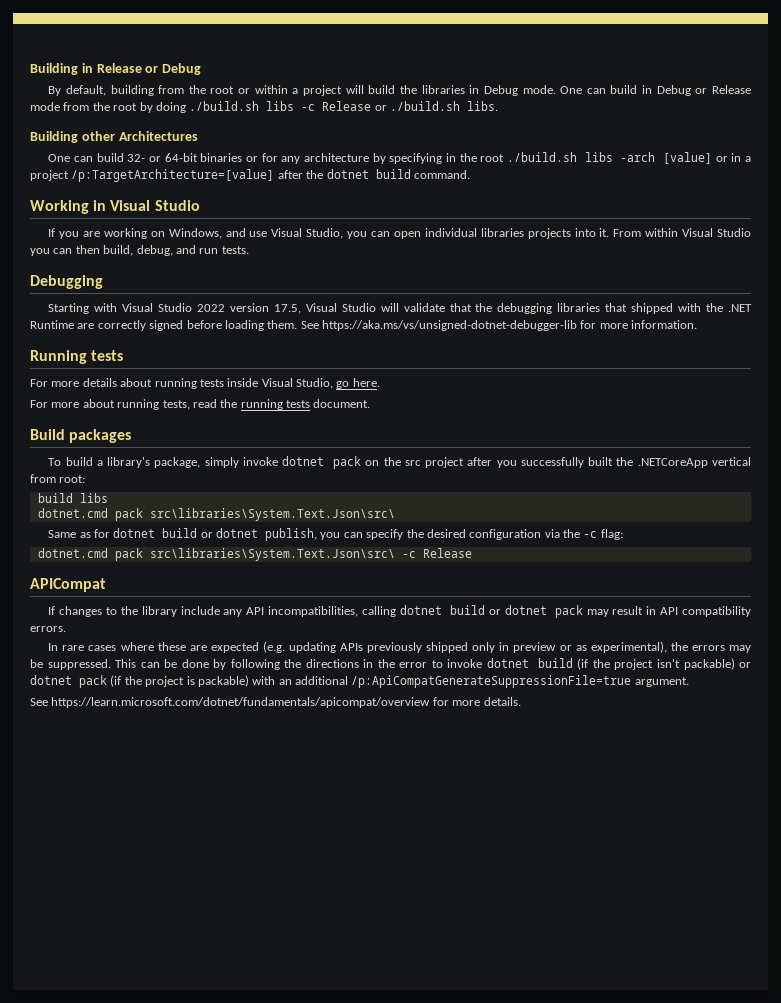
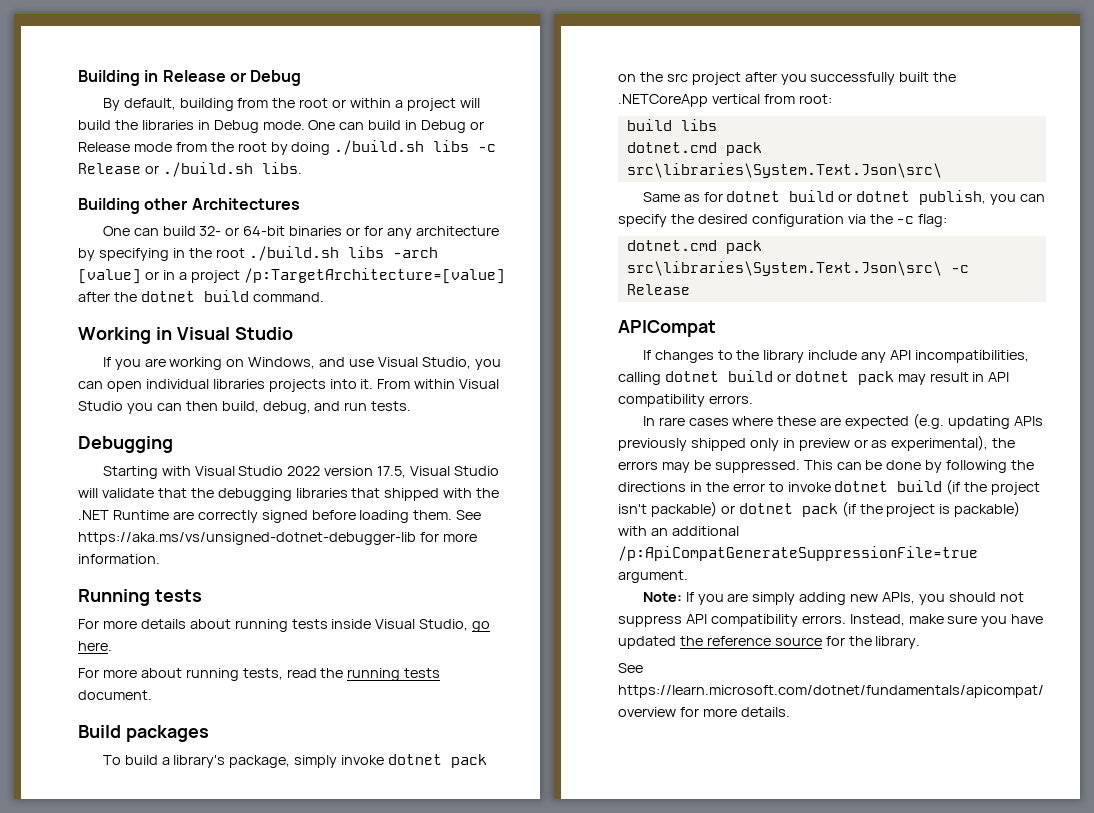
(689, 682) none -> [642,592,1024,605] [618,614,1044,627] [618,636,921,649] // Note: If you are simply adding new APIs, you should not suppress API compatibility errors. Instead, make sure you have updated the reference source for the library.

